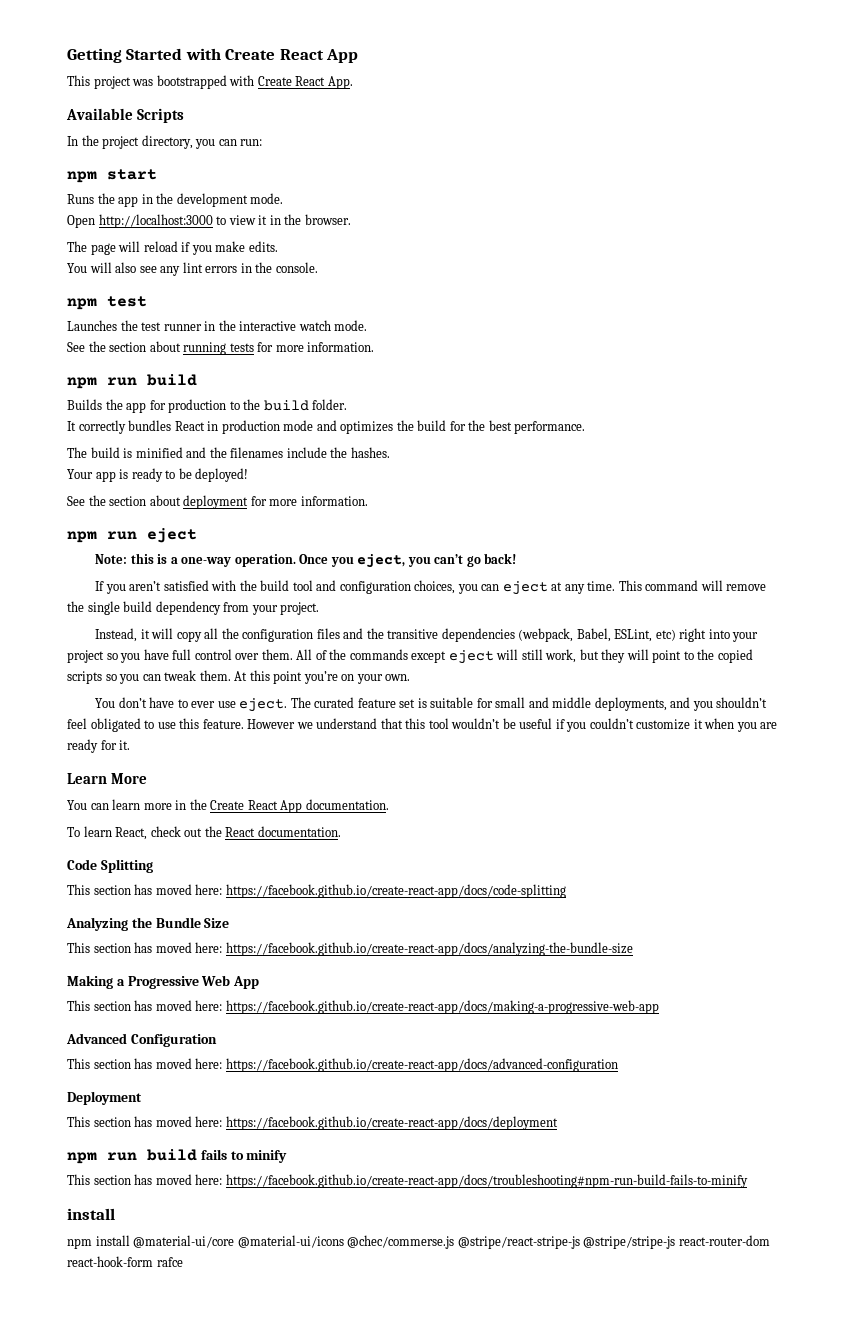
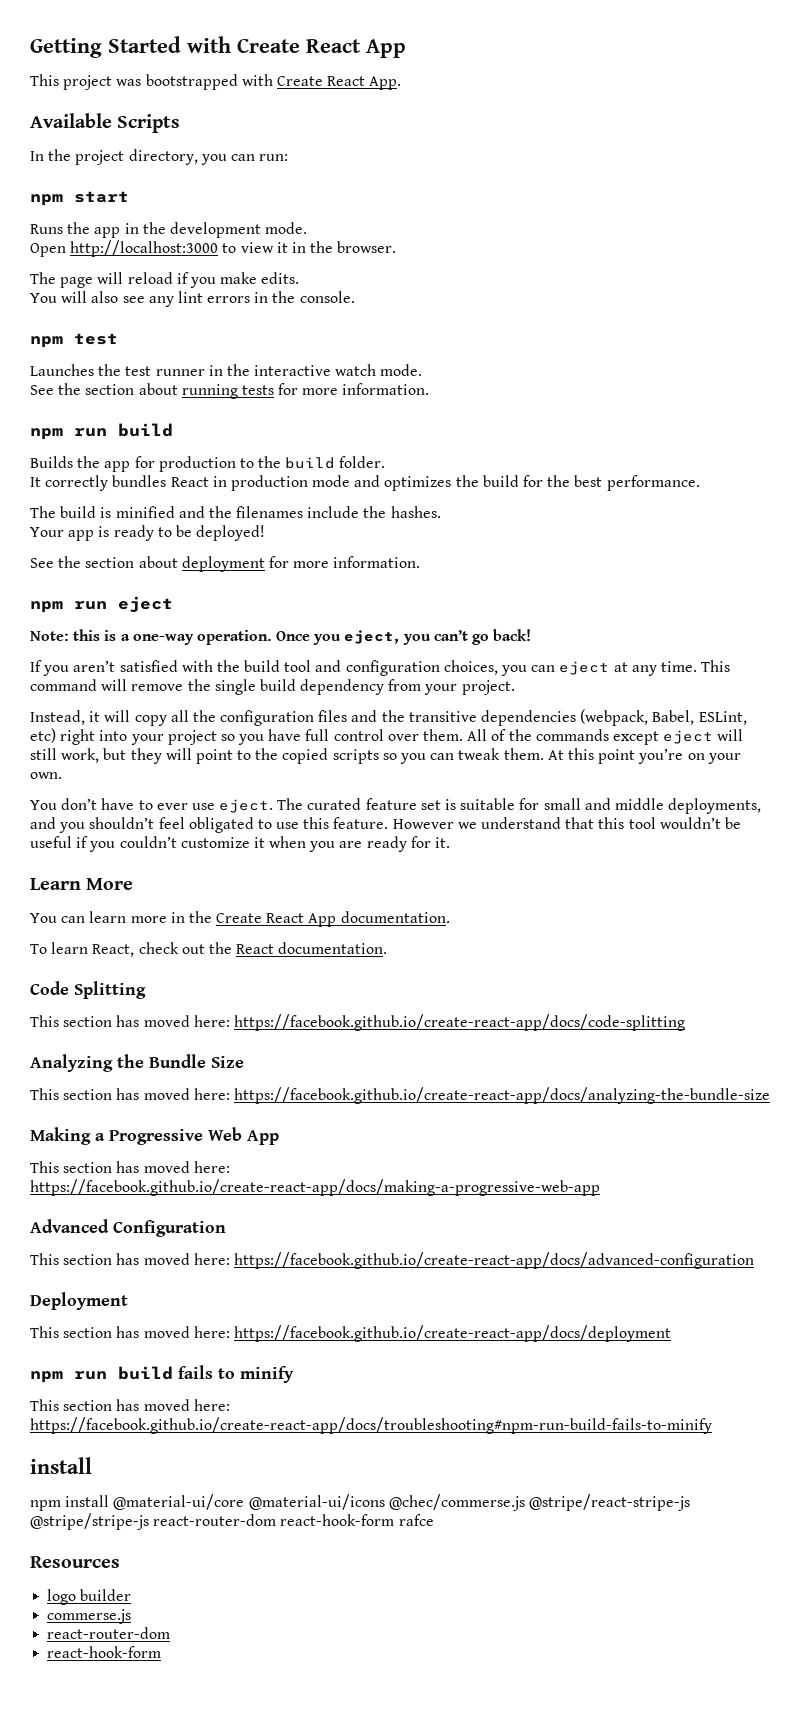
(183, 1262) none -> [30,1556,120,1568] [47,1589,132,1605] [47,1609,132,1624] [47,1627,171,1639] [47,1646,162,1658] // Resources // logo builder // commerse.js // react-router-dom // react-hook-form

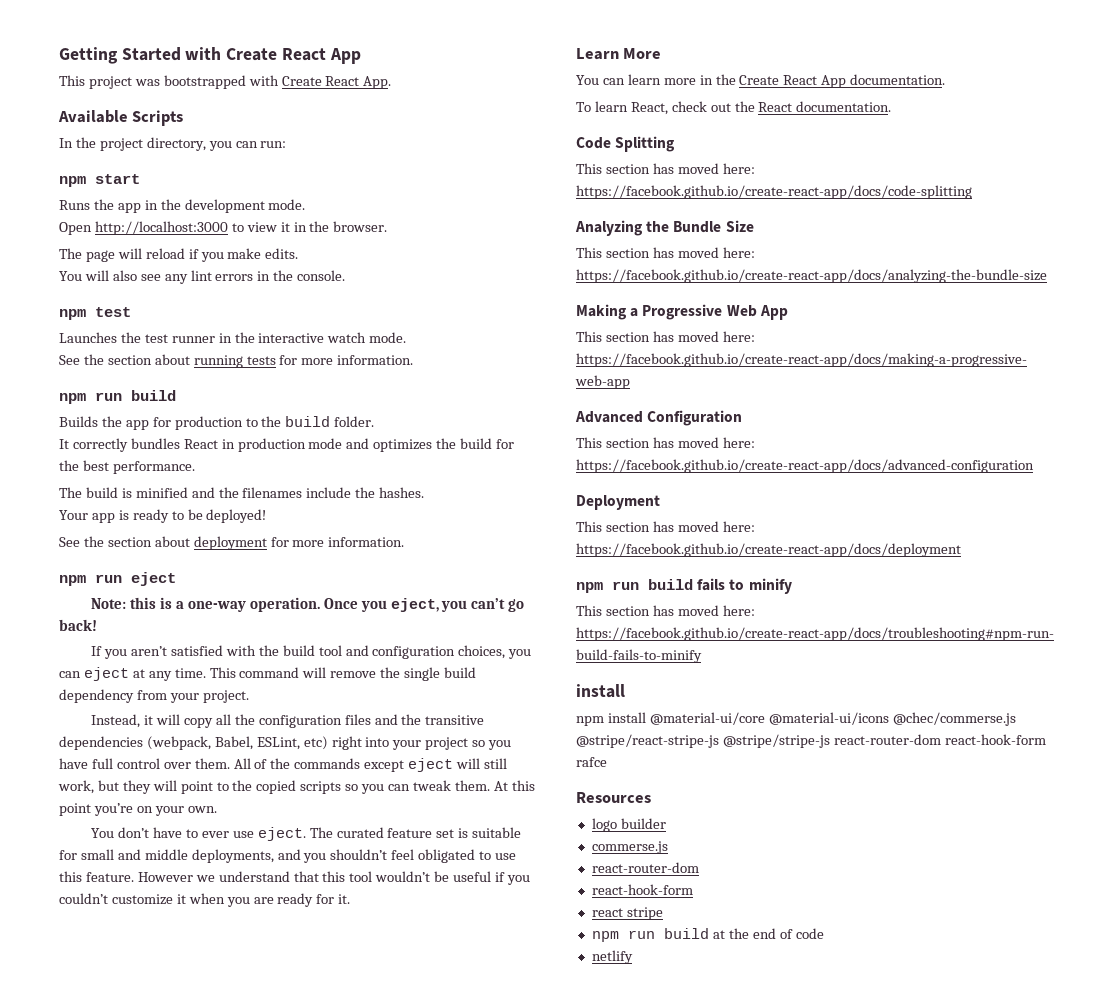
(162, 1652) none -> [591,907,663,920] [591,928,824,942] [591,950,633,964] // react stripe // npm run build at the end of code // netlify

